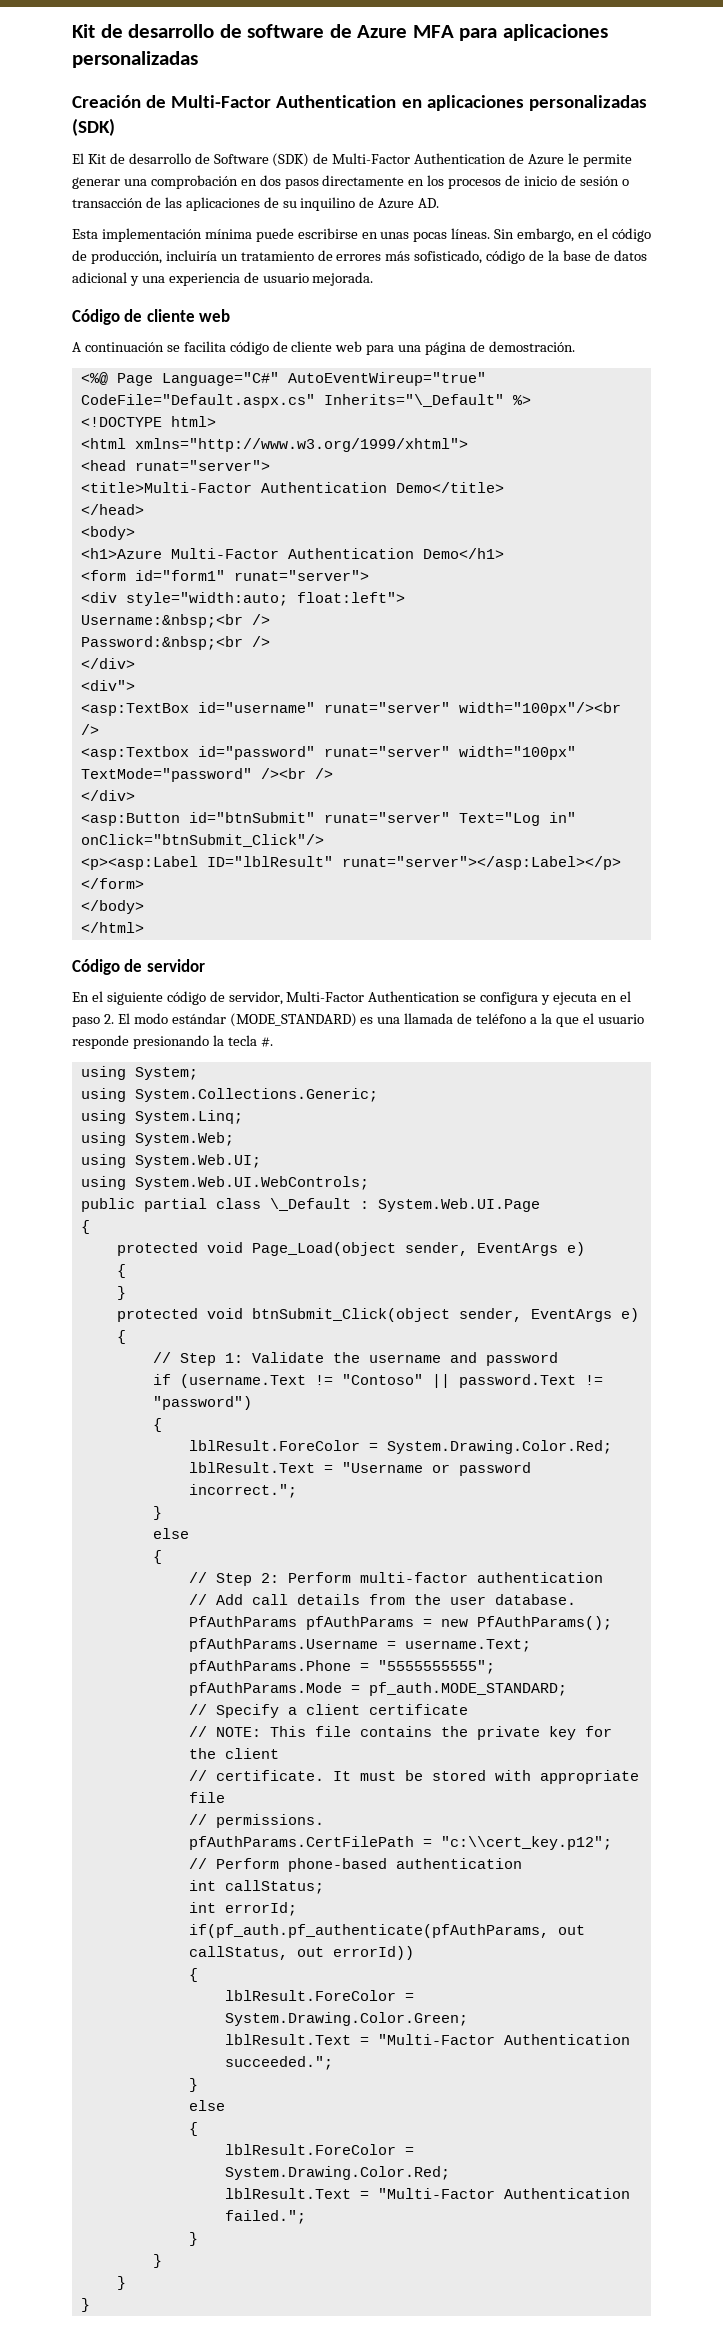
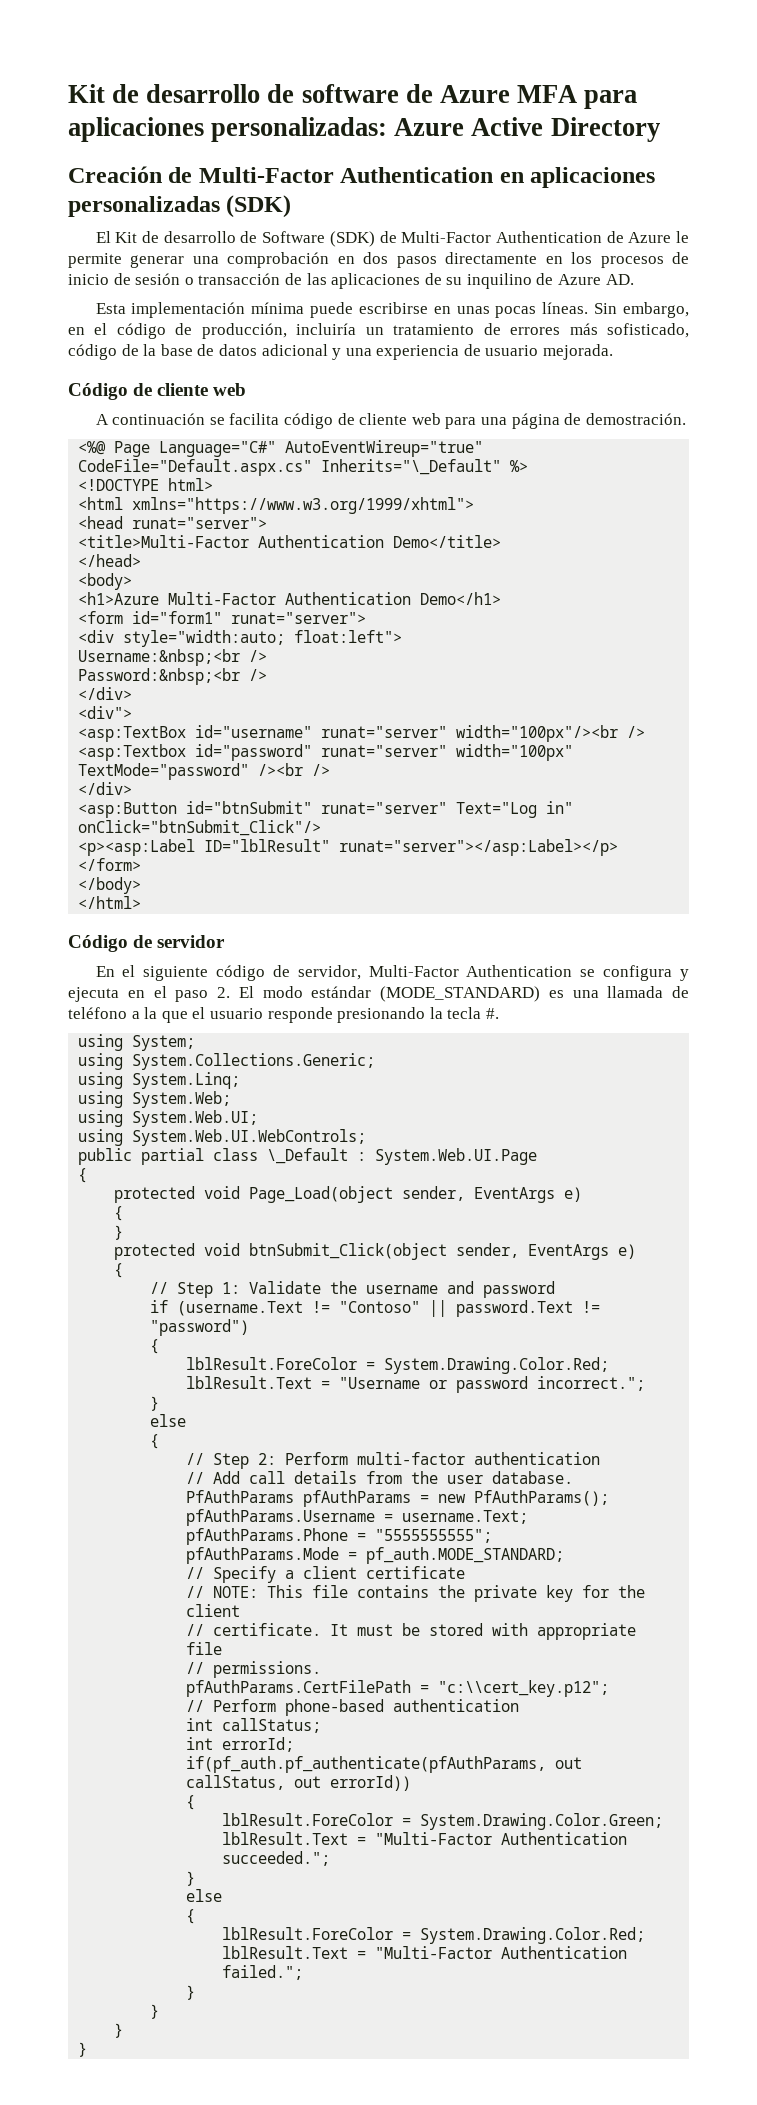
[72,51,198,68] personalizadas -> [211,117,660,142] personalizadas: Azure Active Directory
[134,438,468,452] xmlns="http://www.w3.org/1999/xhtml"> -> [132,497,475,514] xmlns="https://www.w3.org/1999/xhtml">

